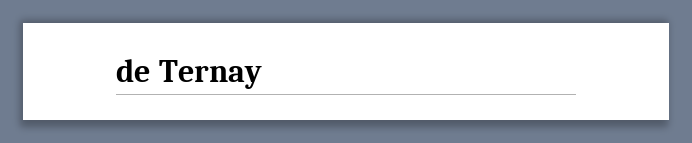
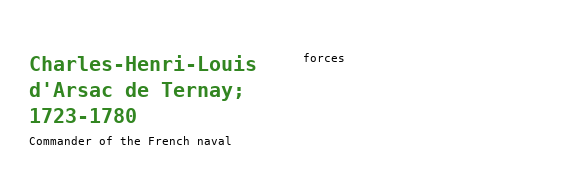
[116,59,262,89] de Ternay -> [29,55,257,71] [29,82,245,101] [29,108,137,123] [29,136,232,145] [303,53,345,62] Charles-Henri-Louis d'Arsac de Ternay; 1723-1780 // Commander of the French naval forces

